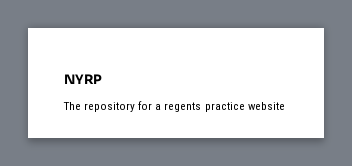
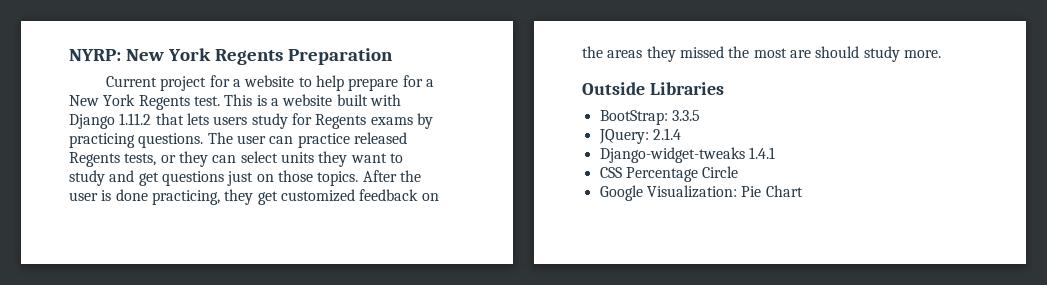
[64,74,102,84] [63,101,285,112] NYRP // The repository for a regents practice website -> [69,48,393,65] [106,75,434,91] [69,94,401,110] [69,113,433,129] [69,132,407,148] [69,151,403,167] [69,170,421,186] [69,189,439,205] [582,46,941,62] [582,82,724,95] [599,110,700,125] [598,128,681,144] [599,147,775,163] [599,166,739,182] [599,185,803,201] NYRP: New York Regents Preparation // Current project for a website to help prepare for a New York Regents test. This is a website built with Django 1.11.2 that lets users study for Regents exams by practicing questions. The user can practice released Regents tests, or they can select units they want to study and get questions just on those topics. After the user is done practicing, they get customized feedback on the areas they missed the most are should study more. // Outside Libraries // BootStrap: 3.3.5 // JQuery: 2.1.4 // Django-widget-tweaks 1.4.1 // CSS Percentage Circle // Google Visualization: Pie Chart

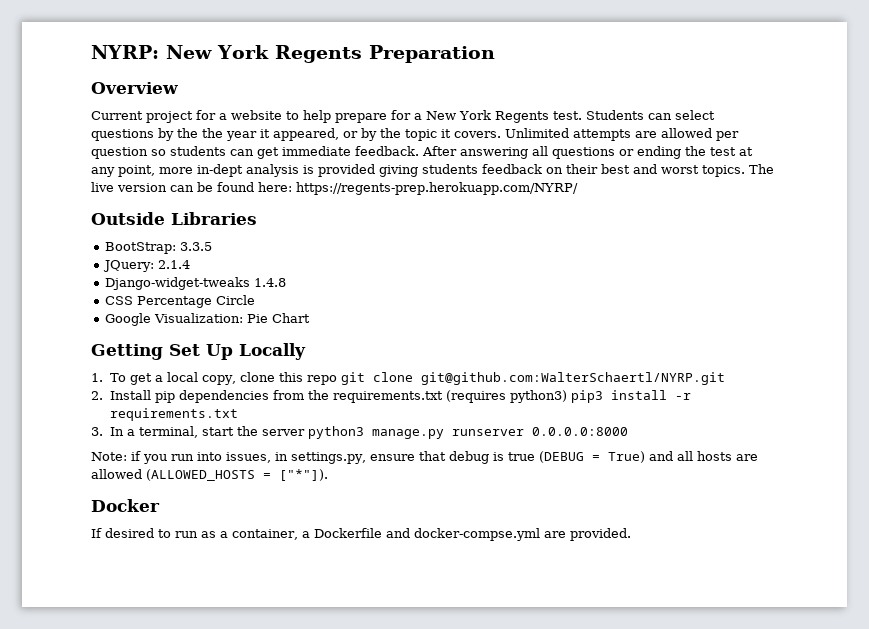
(393, 56) none -> [91,82,178,94] // Overview
[224,94,401,106] [69,113,433,129] [69,132,407,148] [69,151,403,167] [69,170,421,186] [69,189,439,205] [582,46,941,62] This is a website built with Django 1.11.2 that lets users study for Regents exams by practicing questions. The user can practice released Regents tests, or they can select units they want to study and get questions just on those topics. After the user is done practicing, they get customized feedback on the areas they missed the most are should study more. -> [585,110,715,120] [91,128,739,141] [91,146,753,159] [91,164,774,177] [91,182,578,195] Students can select questions by the the year it appeared, or by the topic it covers. Unlimited attempts are allowed per question so students can get immediate feedback. After answering all questions or ending the test at any point, more in-dept analysis is provided giving students feedback on their best and worst topics. The live version can be found here: https://regents-prep.herokuapp.com/NYRP/
[748,147,775,159] 1.4.1 -> [254,278,287,287] 1.4.8
(803, 191) none -> [91,343,306,360] [91,372,726,385] [91,390,691,403] [109,408,238,421] [91,426,628,439] [91,451,758,464] [91,469,328,481] [91,499,160,512] [91,528,631,541] // Getting Set Up Locally // 1. To get a local copy, clone this repo git clone git@github.com:WalterSchaertl/NYRP.git // 2. Install pip dependencies from the requirements.txt (requires python3) pip3 install -r requirements.txt // 3. In a terminal, start the server python3 manage.py runserver 0.0.0.0:8000 // Note: if you run into issues, in settings.py, ensure that debug is true (DEBUG = True) and all hosts are allowed (ALLOWED_HOSTS = ["*"]). // Docker // If desired to run as a container, a Dockerfile and docker-compse.yml are provided.

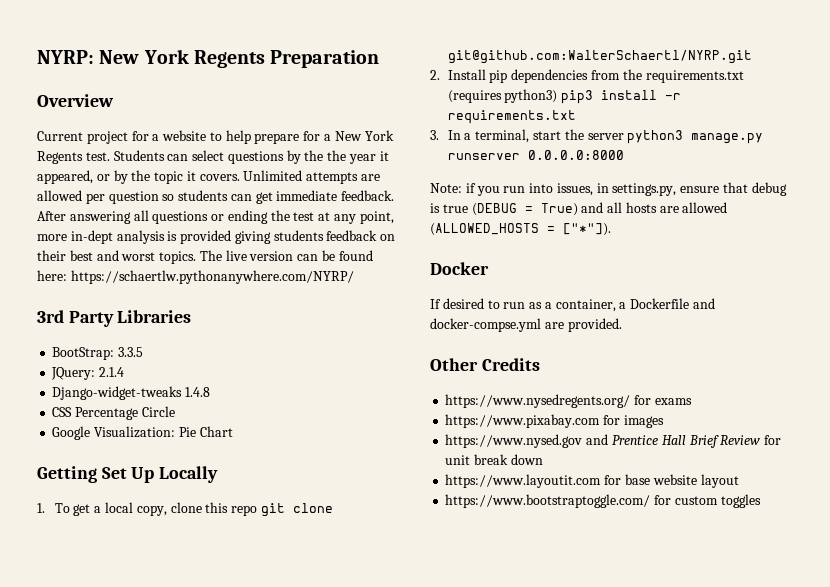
[296,182,578,195] [91,212,165,225] https://regents-prep.herokuapp.com/NYRP/ // Outside -> [70,270,354,284] [37,310,114,327] https://schaertlw.pythonanywhere.com/NYRP/ // 3rd Party
(631, 534) none -> [430,358,540,371] [445,394,692,408] [445,414,664,428] [445,434,782,448] [445,454,543,465] [445,474,739,488] [445,494,761,508] // Other Credits // https://www.nysedregents.org/ for exams // https://www.pixabay.com for images // https://www.nysed.gov and Prentice Hall Brief Review for unit break down // https://www.layoutit.com for base website layout // https://www.bootstraptoggle.com/ for custom toggles

